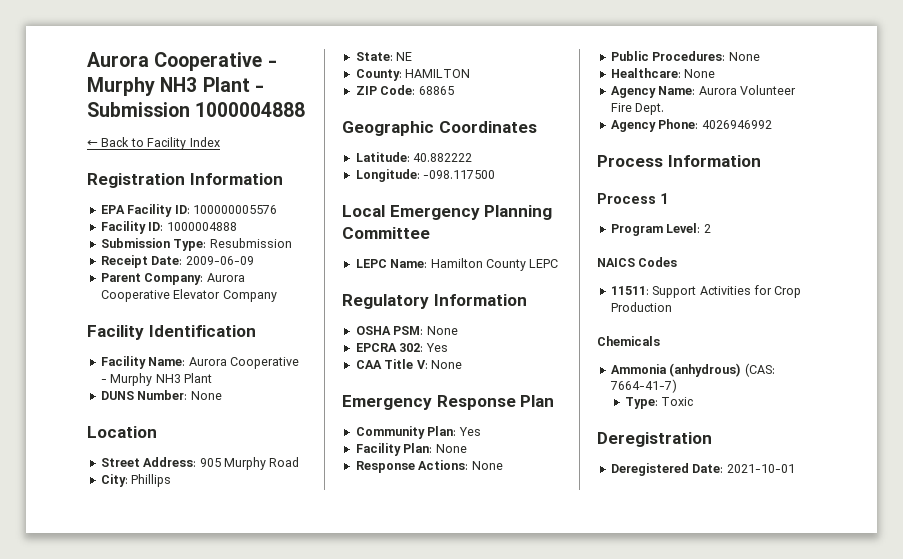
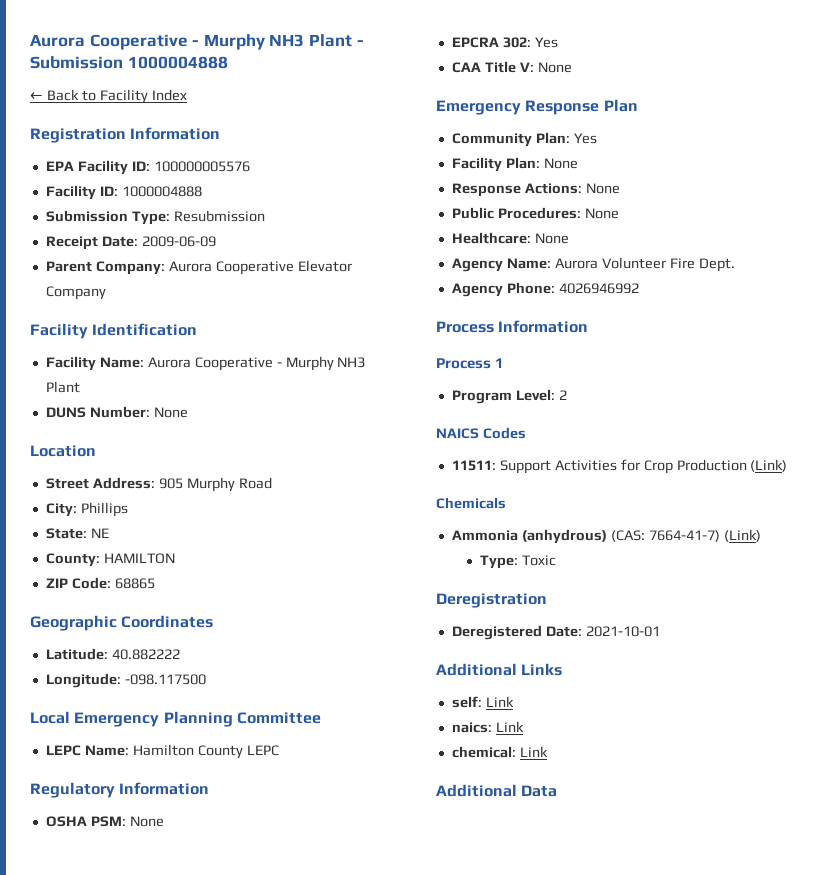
(672, 307) none -> [750,459,788,472] (Link)
(677, 386) none -> [723,529,761,542] (Link)
(795, 468) none -> [436,663,563,676] [451,696,514,708] [451,721,524,733] [451,746,548,758] [436,784,558,797] // Additional Links // self: Link // naics: Link // chemical: Link // Additional Data

